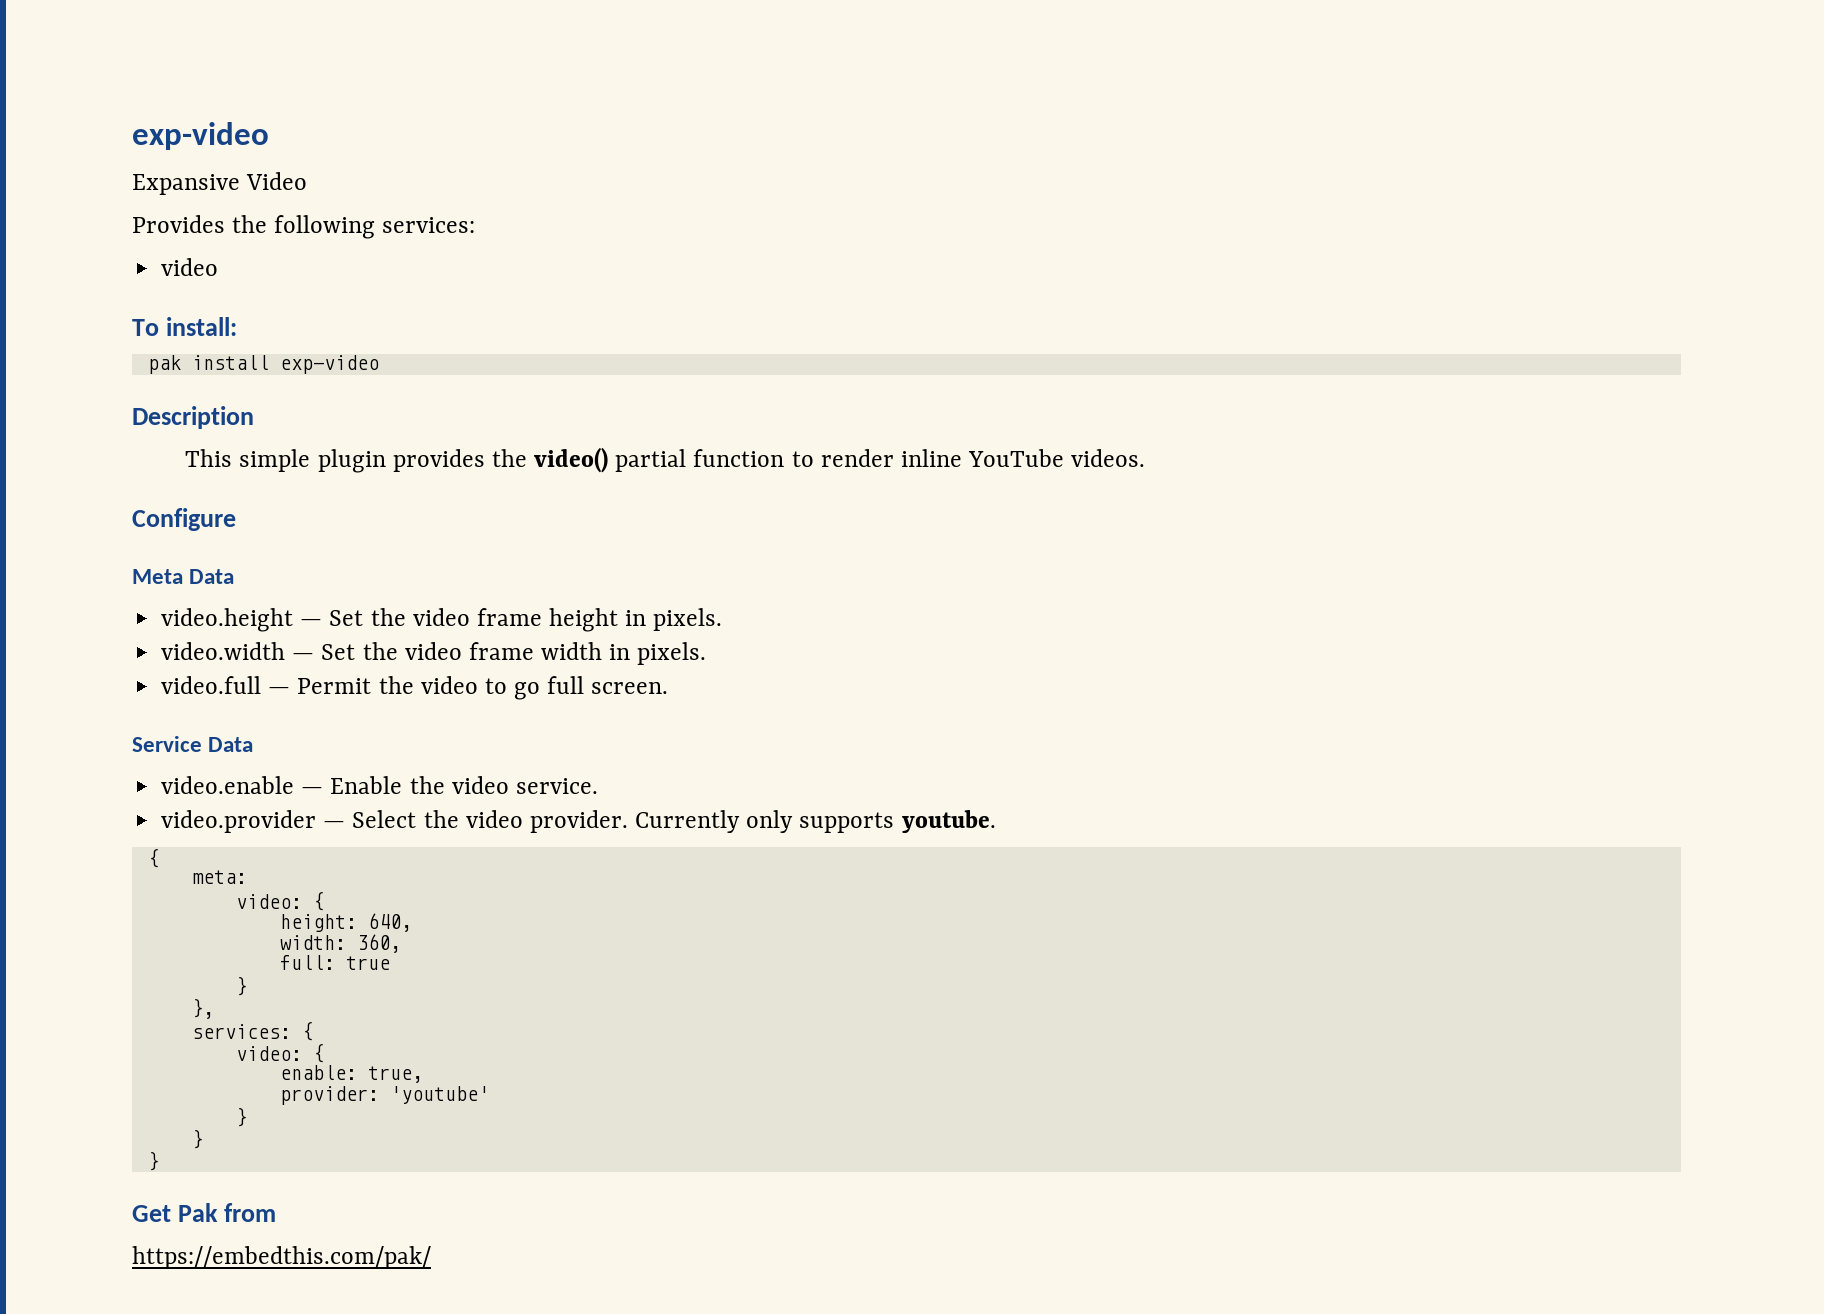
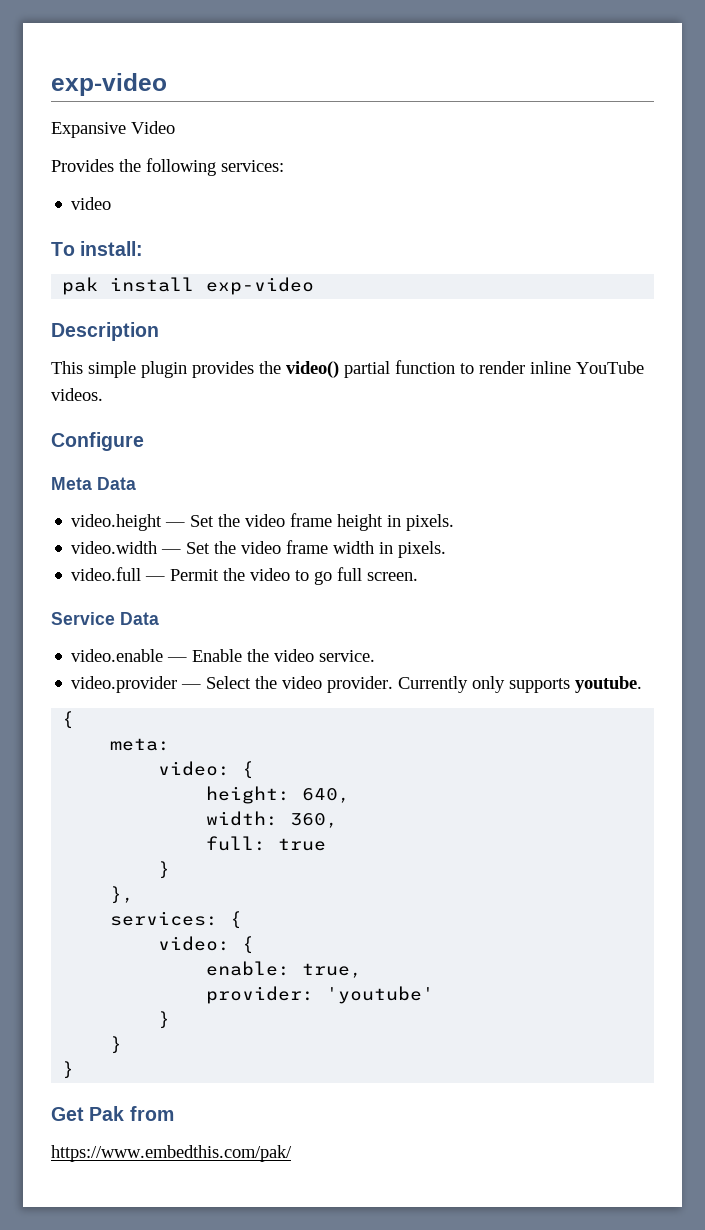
[132,1246,431,1269] https://embedthis.com/pak/ -> [51,1145,292,1162] https://www.embedthis.com/pak/

